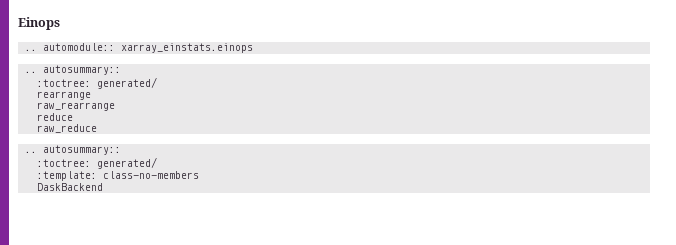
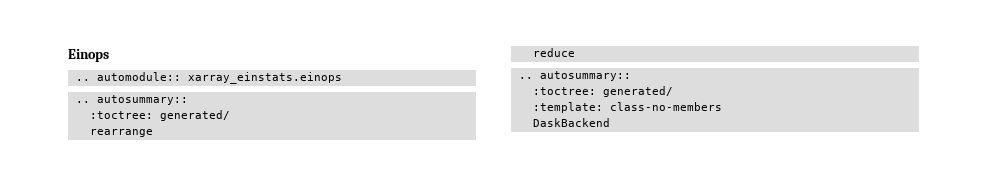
[36,102,115,111] // raw_rearrange -> (153, 133) none
[36,124,97,133] // raw_reduce -> (575, 52) none

